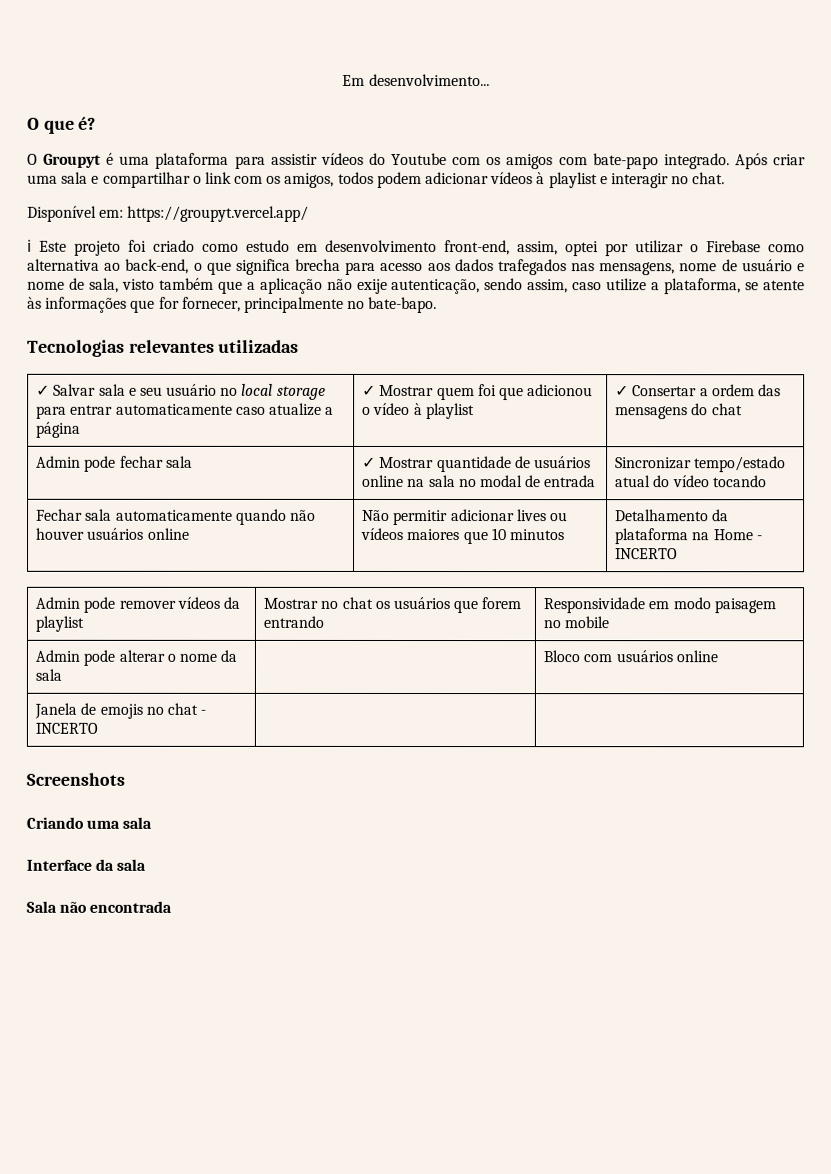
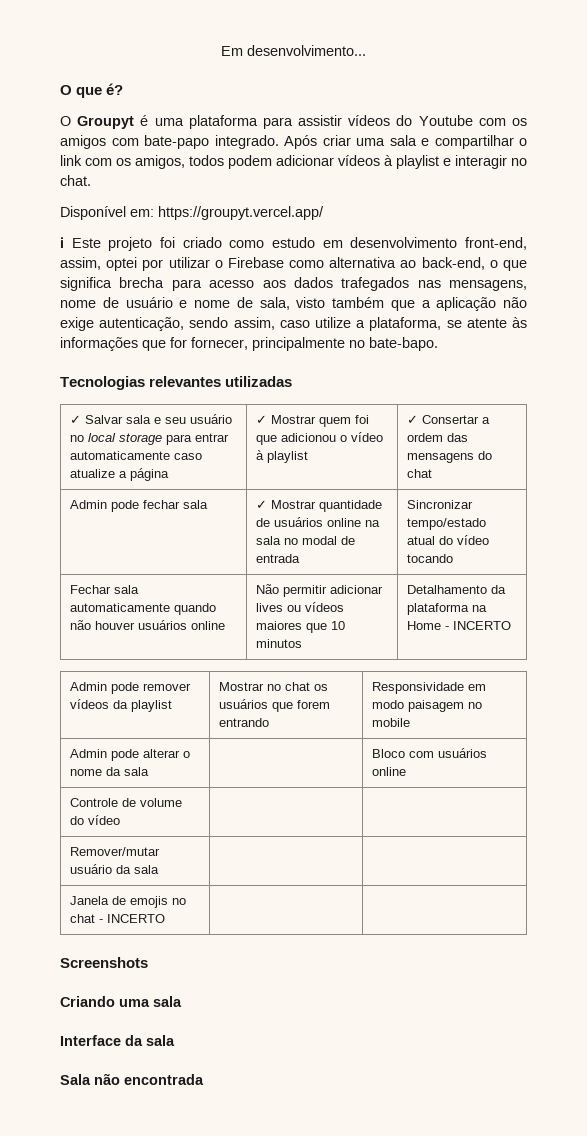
[356,278,388,294] exije -> [60,317,94,331] exige
(718, 656) none -> [70,798,183,807] [70,815,121,825] [70,847,161,856] [70,864,160,874] // Controle de volume do vídeo | | // Remover/mutar usuário da sala | |

